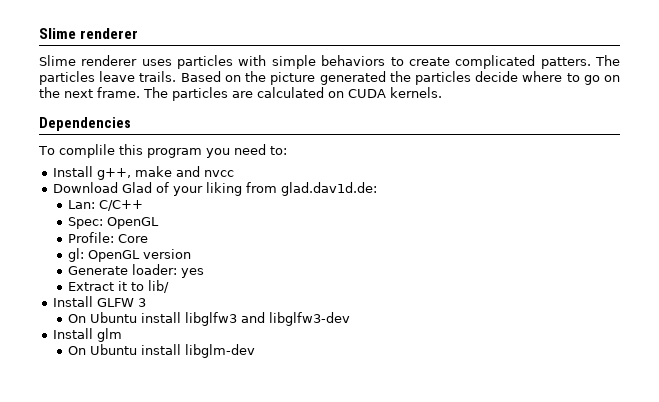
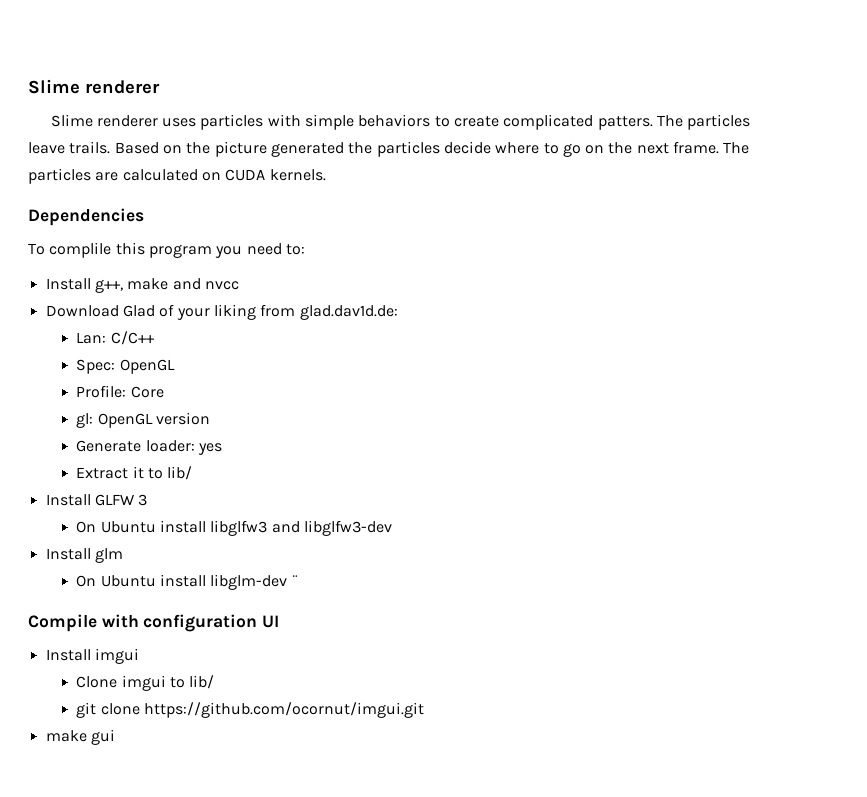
(256, 351) none -> [291,575,298,586] [28,614,280,632] [45,648,139,664] [76,675,215,691] [76,702,425,718] [45,729,115,745] ¨ // Compile with configuration UI // Install imgui // Clone imgui to lib/ // git clone https://github.com/ocornut/imgui.git // make gui

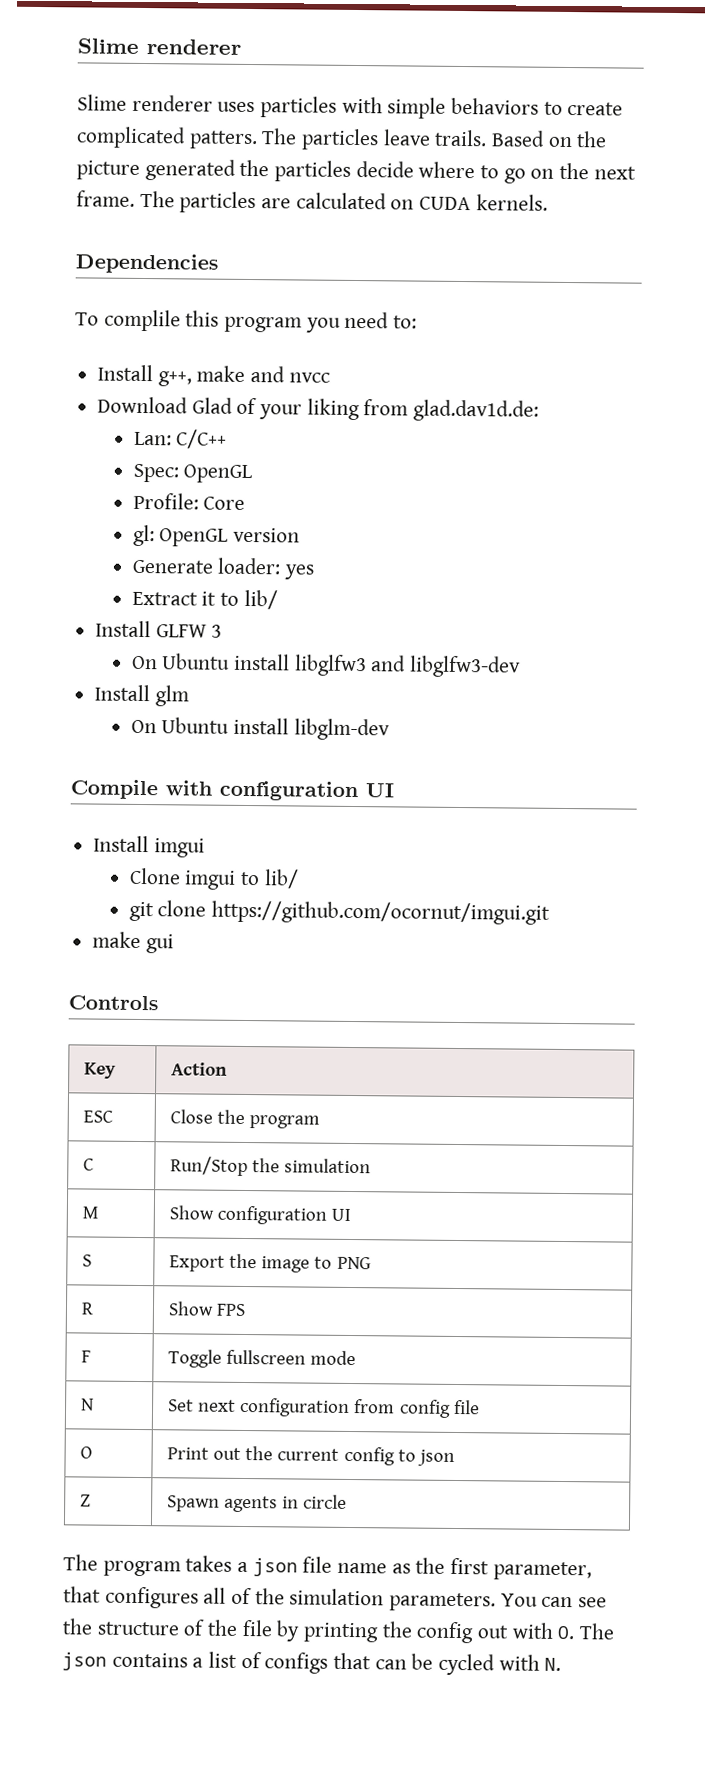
[291,575,298,586] ¨ -> (390, 729) none
(115, 737) none -> [68,995,159,1011] [84,1062,117,1079] [171,1062,229,1076] [83,1110,114,1123] [170,1109,321,1129] [83,1158,95,1171] [170,1156,372,1177] [82,1206,100,1219] [169,1205,352,1225] [82,1254,93,1267] [169,1253,371,1273] [81,1302,95,1315] [168,1301,247,1317] [81,1350,92,1363] [168,1349,357,1368] [81,1398,95,1411] [168,1397,480,1418] [80,1446,94,1459] [167,1446,455,1466] [80,1494,92,1507] [167,1494,348,1513] [63,1554,592,1581] [63,1586,608,1612] [62,1618,616,1644] [62,1651,562,1676] // Controls // Key | Action // ESC | Close the program // C | Run/Stop the simulation // M | Show configuration UI // S | Export the image to PNG // R | Show FPS // F | Toggle fullscreen mode // N | Set next configuration from config file // O | Print out the current config to json // Z | Spawn agents in circle // The program takes a json file name as the first parameter, that configures all of the simulation parameters. You can see the structure of the file by printing the config out with O. The json contains a list of configs that can be cycled with N.

